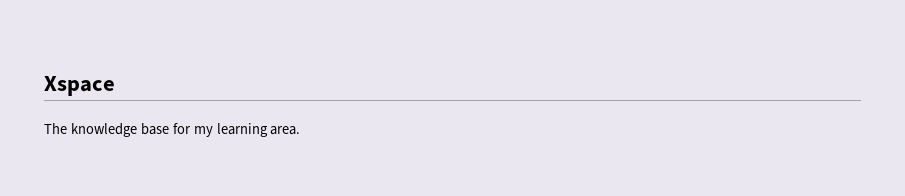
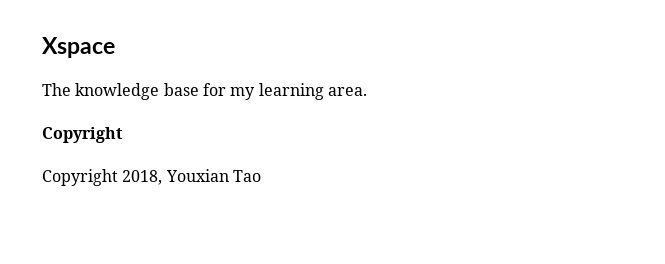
(301, 130) none -> [42,127,123,143] [42,169,261,186] // Copyright // Copyright 2018, Youxian Tao

